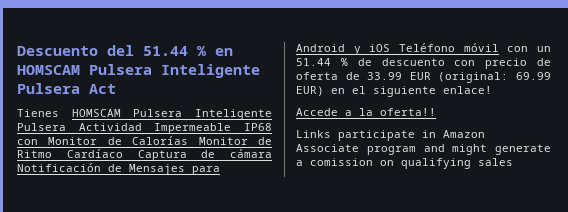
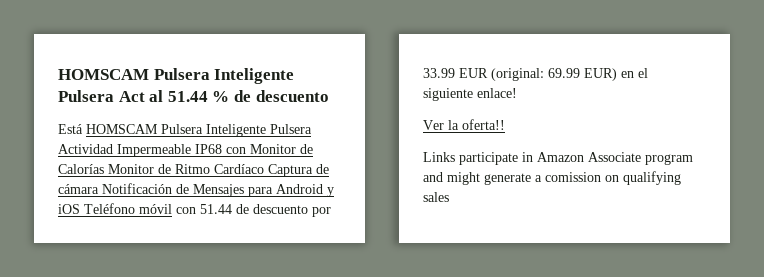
[17,45,233,56] Descuento del 51.44 % en -> (58, 74) none
[17,109,59,117] // Tienes -> [149,90,329,102] [58,124,83,134] al 51.44 % de descuento // Está
[537,46,551,52] [296,58,551,69] [296,72,360,80] un 51.44 % de descuento con precio de oferta de -> [200,204,331,217] 51.44 de descuento por
[296,108,352,116] Accede a -> [423,120,444,130] Ver

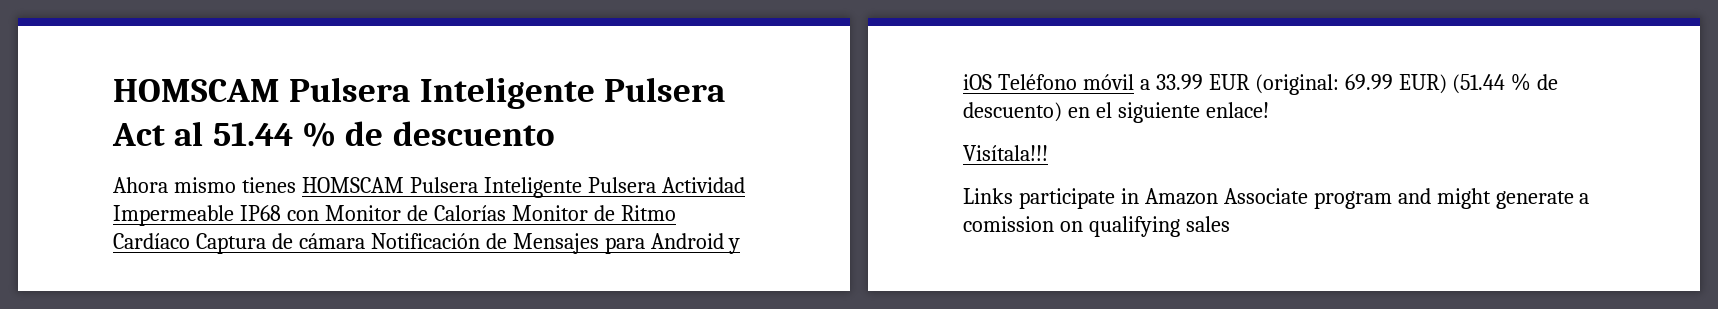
[58,124,83,134] Está -> [113,177,296,193] Ahora mismo tienes
[176,204,331,217] con 51.44 de descuento por -> [1139,79,1150,90] a
(617, 74) none -> [1452,73,1559,94] [963,102,1062,122] (51.44 % de descuento)
[423,119,505,130] Ver la oferta!! -> [963,145,1048,161] Visítala!!!

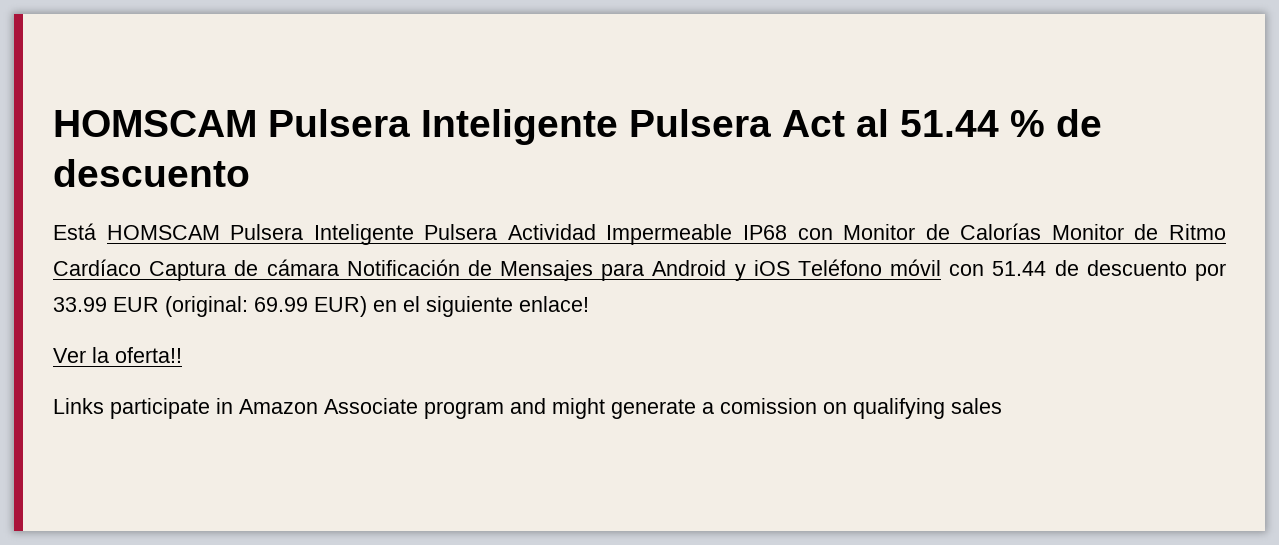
[113,177,296,193] Ahora mismo tienes -> [53,223,96,240] Está
[1139,79,1150,90] a -> [949,260,1226,281] con 51.44 de descuento por
[1452,73,1559,94] [963,102,1062,122] (51.44 % de descuento) -> (367, 306) none
[963,145,1048,161] Visítala!!! -> [53,347,182,363] Ver la oferta!!

